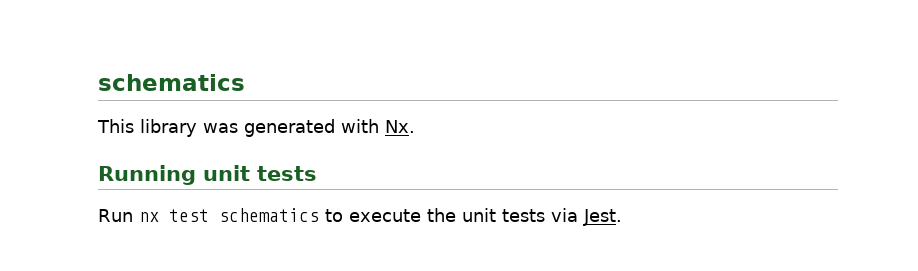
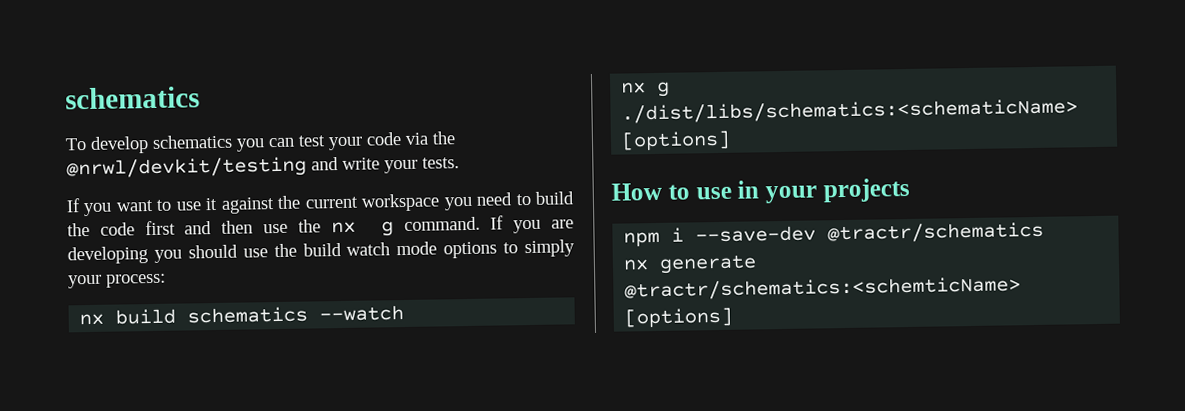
[97,119,415,137] [98,165,317,185] [98,208,622,226] This library was generated with Nx. // Running unit tests // Run nx test schematics to execute the unit tests via Jest. -> [65,131,456,154] [66,156,460,180] [66,191,574,217] [67,215,574,237] [67,239,575,265] [68,273,166,289] [79,304,405,326] [621,81,671,97] [621,98,1079,124] [621,130,732,151] [611,177,910,204] [623,221,1045,247] [623,254,758,274] [624,276,1022,301] [624,307,734,328] To develop schematics you can test your code via the @nrwl/devkit/testing and write your tests. // If you want to use it against the current workspace you need to build the code first and then use the nx g command. If you are developing you should use the build watch mode options to simply your process: // nx build schematics --watch // nx g ./dist/libs/schematics:<schematicName> [options] // How to use in your projects // npm i --save-dev @tractr/schematics // nx generate @tractr/schematics:<schemticName> [options]

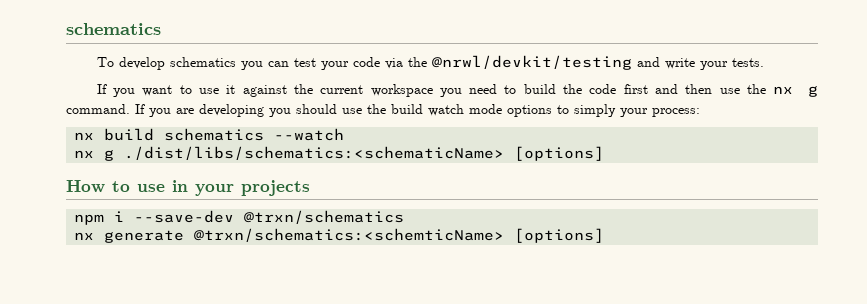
[827,221,1045,244] @tractr/schematics -> [244,210,405,224] @trxn/schematics
[624,276,1022,301] @tractr/schematics:<schemticName> -> [194,228,505,242] @trxn/schematics:<schemticName>

